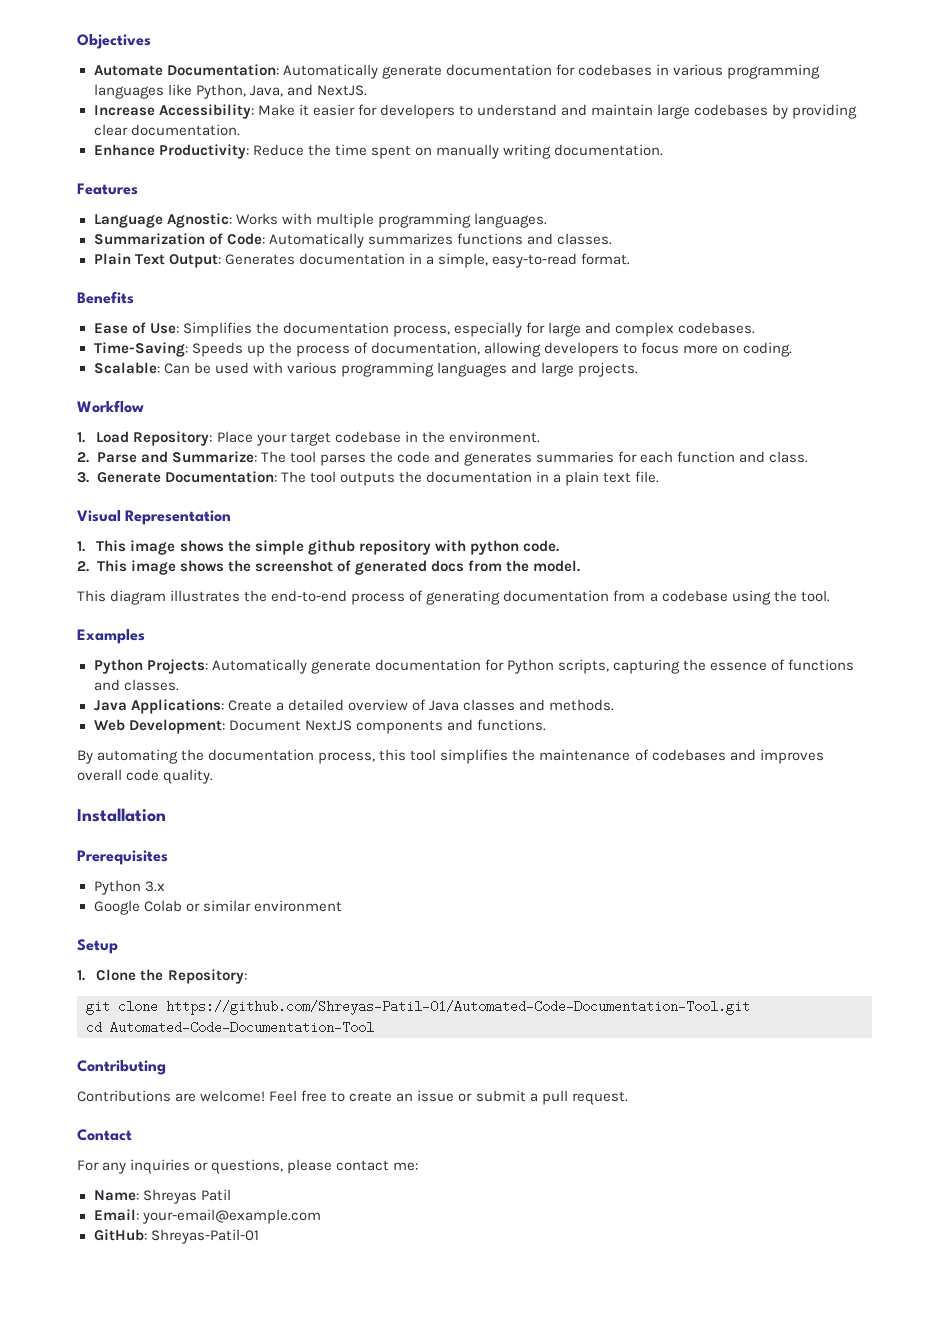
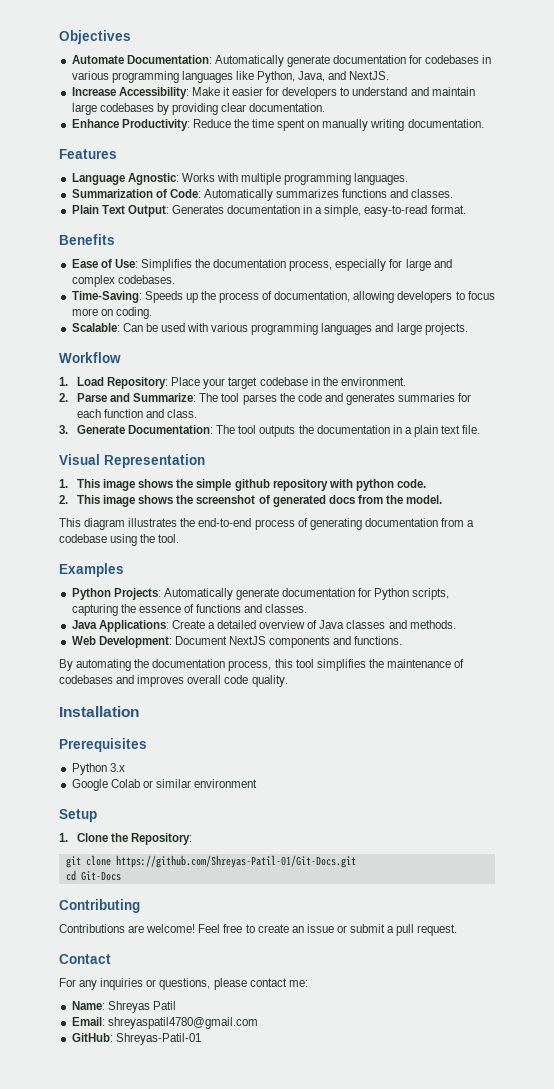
[166,1000,750,1015] https://github.com/Shreyas-Patil-01/Automated-Code-Documentation-Tool.git -> [115,855,356,868] https://github.com/Shreyas-Patil-01/Git-Docs.git
[110,1021,374,1034] Automated-Code-Documentation-Tool -> [80,871,121,881] Git-Docs
[141,1209,321,1224] your-email@example.com -> [107,1017,258,1029] shreyaspatil4780@gmail.com

